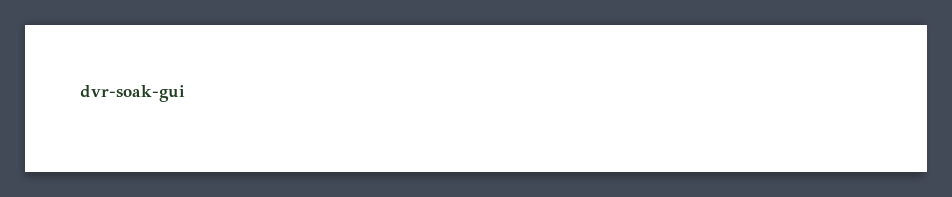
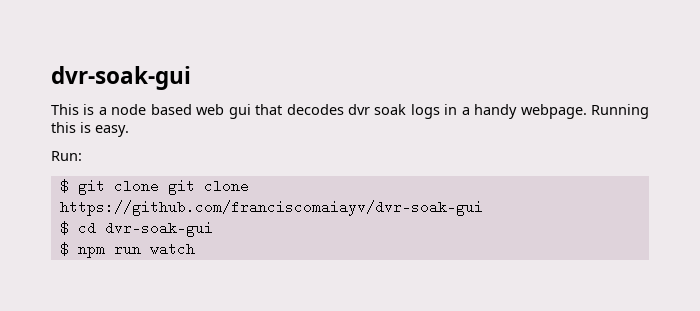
[80,85,185,102] dvr-soak-gui -> [51,66,191,90] [51,104,649,119] [51,122,129,137] [51,151,82,161] [59,179,249,195] [59,200,483,216] [59,221,213,237] [59,242,195,258] dvr-soak-gui // This is a node based web gui that decodes dvr soak logs in a handy webpage. Running this is easy. // Run: // $ git clone git clone https://github.com/franciscomaiayv/dvr-soak-gui // $ cd dvr-soak-gui // $ npm run watch

